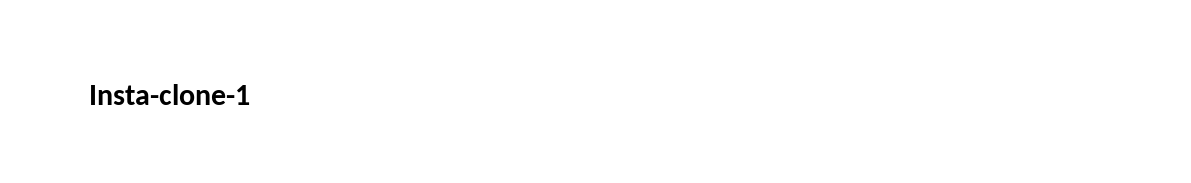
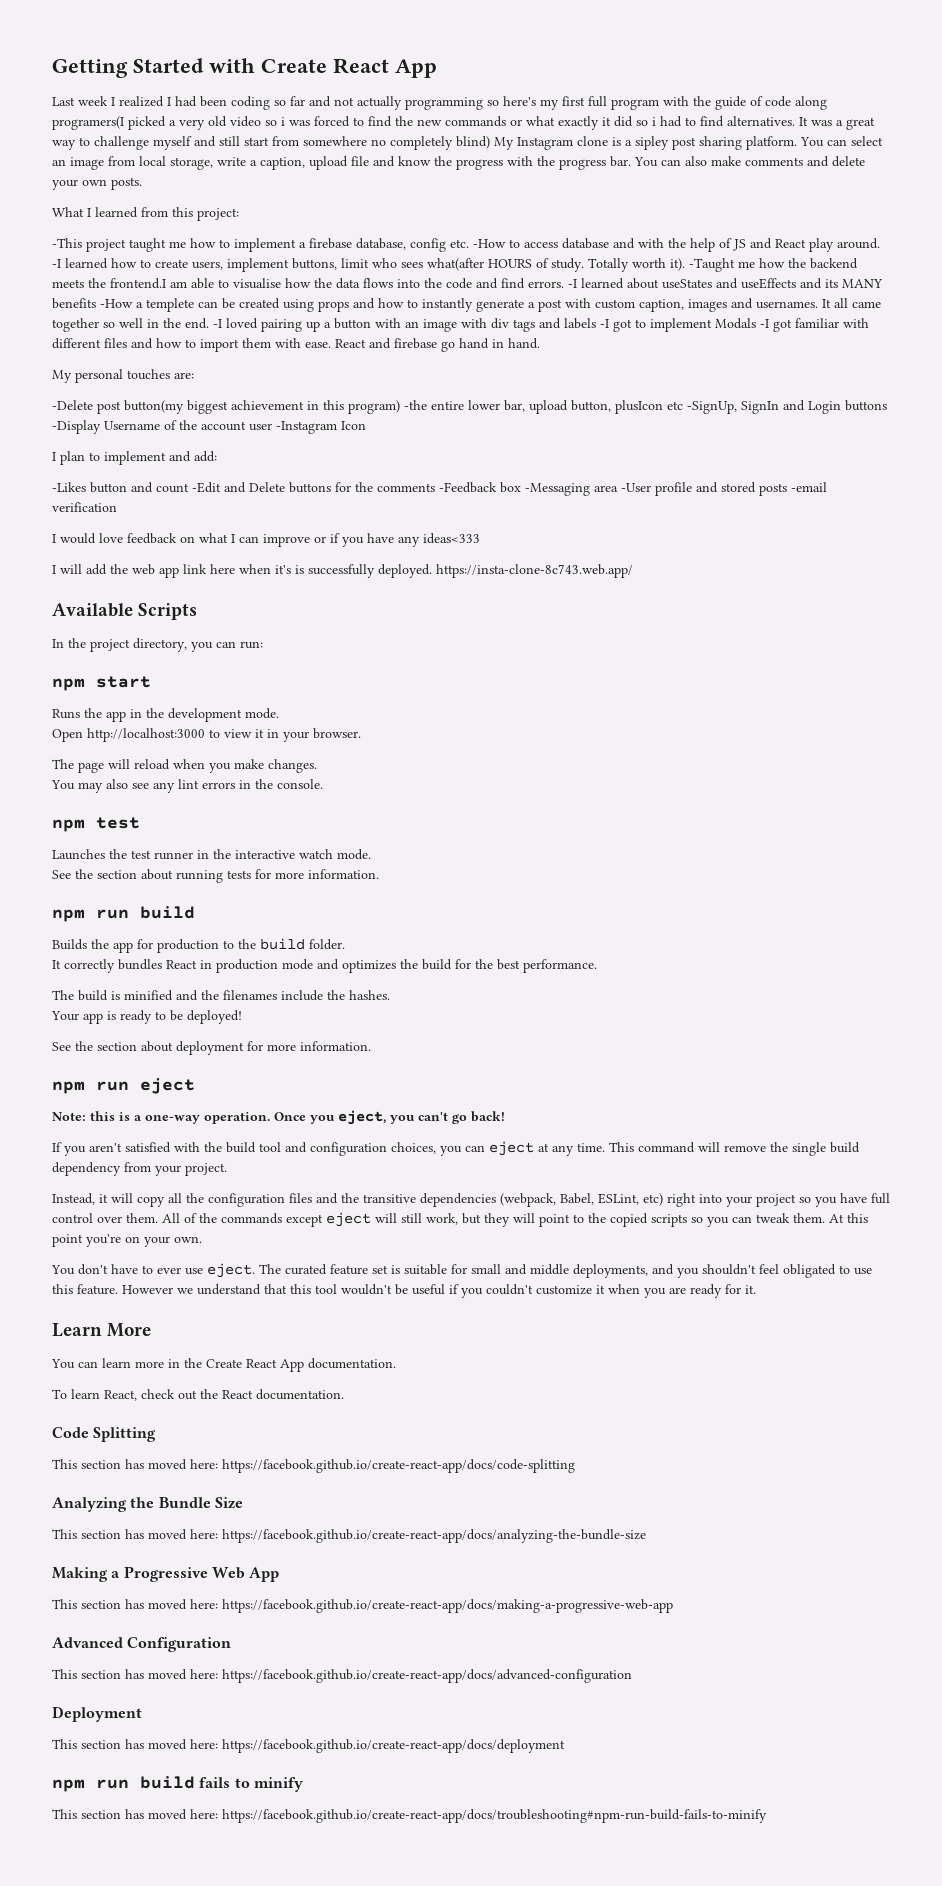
[89,84,250,105] Insta-clone-1 -> [52,58,437,78] [52,96,827,110] [52,116,875,130] [52,136,883,150] [52,156,865,170] [52,177,142,190] [52,207,239,221] [52,238,880,252] [52,258,858,272] [52,278,883,289] [52,298,881,312] [52,318,869,332] [52,338,540,352] [52,369,194,383] [52,400,887,414] [52,420,366,434] [52,451,217,465] [52,482,827,496] [52,502,117,512] [52,533,480,547] [52,564,633,578] [52,603,198,620] [52,638,263,652] [52,676,151,691] [52,708,279,722] [52,728,361,742] [52,759,317,773] [51,779,323,793] [52,817,140,832] [52,849,371,860] [52,869,379,883] [52,906,195,922] [52,938,345,953] [52,959,597,973] [52,990,390,1001] [51,1010,242,1024] [52,1041,371,1055] [52,1078,195,1094] [52,1110,505,1125] [52,1141,860,1156] [52,1162,227,1176] [52,1193,890,1207] [52,1212,868,1227] [52,1234,202,1247] [51,1263,872,1278] [52,1284,756,1298] [52,1323,152,1337] [51,1358,396,1372] [52,1389,344,1401] [52,1427,157,1442] [52,1459,575,1473] [52,1497,243,1512] [52,1529,646,1543] [52,1566,280,1582] [52,1599,673,1613] [52,1637,232,1652] [52,1669,632,1683] [52,1706,142,1722] [52,1739,565,1753] [52,1776,303,1792] [52,1809,767,1823] Getting Started with Create React App // Last week I realized I had been coding so far and not actually programming so here's my first full program with the guide of code along programers(I picked a very old video so i was forced to find the new commands or what exactly it did so i had to find alternatives. It was a great way to challenge myself and still start from somewhere no completely blind) My Instagram clone is a sipley post sharing platform. You can select an image from local storage, write a caption, upload file and know the progress with the progress bar. You can also make comments and delete your own posts. // What I learned from this project: // -This project taught me how to implement a firebase database, config etc. -How to access database and with the help of JS and React play around. -I learned how to create users, implement buttons, limit who sees what(after HOURS of study. Totally worth it). -Taught me how the backend meets the frontend.I am able to visualise how the data flows into the code and find errors. -I learned about useStates and useEffects and its MANY benefits -How a templete can be created using props and how to instantly generate a post with custom caption, images and usernames. It all came together so well in the end. -I loved pairing up a button with an image with div tags and labels -I got to implement Modals -I got familiar with different files and how to import them with ease. React and firebase go hand in hand. // My personal touches are: // -Delete post button(my biggest achievement in this program) -the entire lower bar, upload button, plusIcon etc -SignUp, SignIn and Login buttons -Display Username of the account user -Instagram Icon // I plan to implement and add: // -Likes button and count -Edit and Delete buttons for the comments -Feedback box -Messaging area -User profile and stored posts -email verification // I would love feedback on what I can improve or if you have any ideas<333 // I will add the web app link here when it's is successfully deployed. https://insta-clone-8c743.web.app/ // Available Scripts // In the project directory, you can run: // npm start // Runs the app in the development mode. // Open http://localhost:3000 to view it in your browser. // The page will reload when you make changes. // You may also see any lint errors in the console. // npm test // Launches the test runner in the interactive watch mode. // See the section about running tests for more information. // npm run build // Builds the app for production to the build folder. // It correctly bundles React in production mode and optimizes the build for the best performance. // The build is minified and the filenames include the hashes. // Your app is ready to be deployed! // See the section about deployment for more information. // npm run eject // Note: this is a one-way operation. Once you eject, you can't go back! // If you aren't satisfied with the build tool and configuration choices, you can eject at any time. This command will remove the single build dependency from your project. // Instead, it will copy all the configuration files and the transitive dependencies (webpack, Babel, ESLint, etc) right into your project so you have full control over them. All of the commands except eject will still work, but they will point to the copied scripts so you can tweak them. At this point you're on your own. // You don't have to ever use eject. The curated feature set is suitable for small and middle deployments, and you shouldn't feel obligated to use this feature. However we understand that this tool wouldn't be useful if you couldn't customize it when you are ready for it. // Learn More // You can learn more in the Create React App documentation. // To learn React, check out the React documentation. // Code Splitting // This section has moved here: https://facebook.github.io/create-react-app/docs/code-splitting // Analyzing the Bundle Size // This section has moved here: https://facebook.github.io/create-react-app/docs/analyzing-the-bundle-size // Making a Progressive Web App // This section has moved here: https://facebook.github.io/create-react-app/docs/making-a-progressive-web-app // Advanced Configuration // This section has moved here: https://facebook.github.io/create-react-app/docs/advanced-configuration // Deployment // This section has moved here: https://facebook.github.io/create-react-app/docs/deployment // npm run build fails to minify // This section has moved here: https://facebook.github.io/create-react-app/docs/troubleshooting#npm-run-build-fails-to-minify

